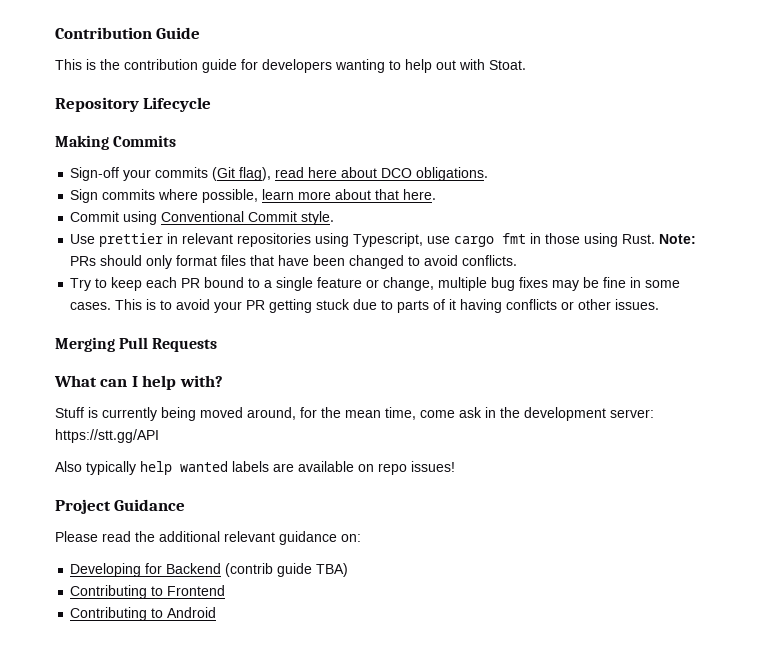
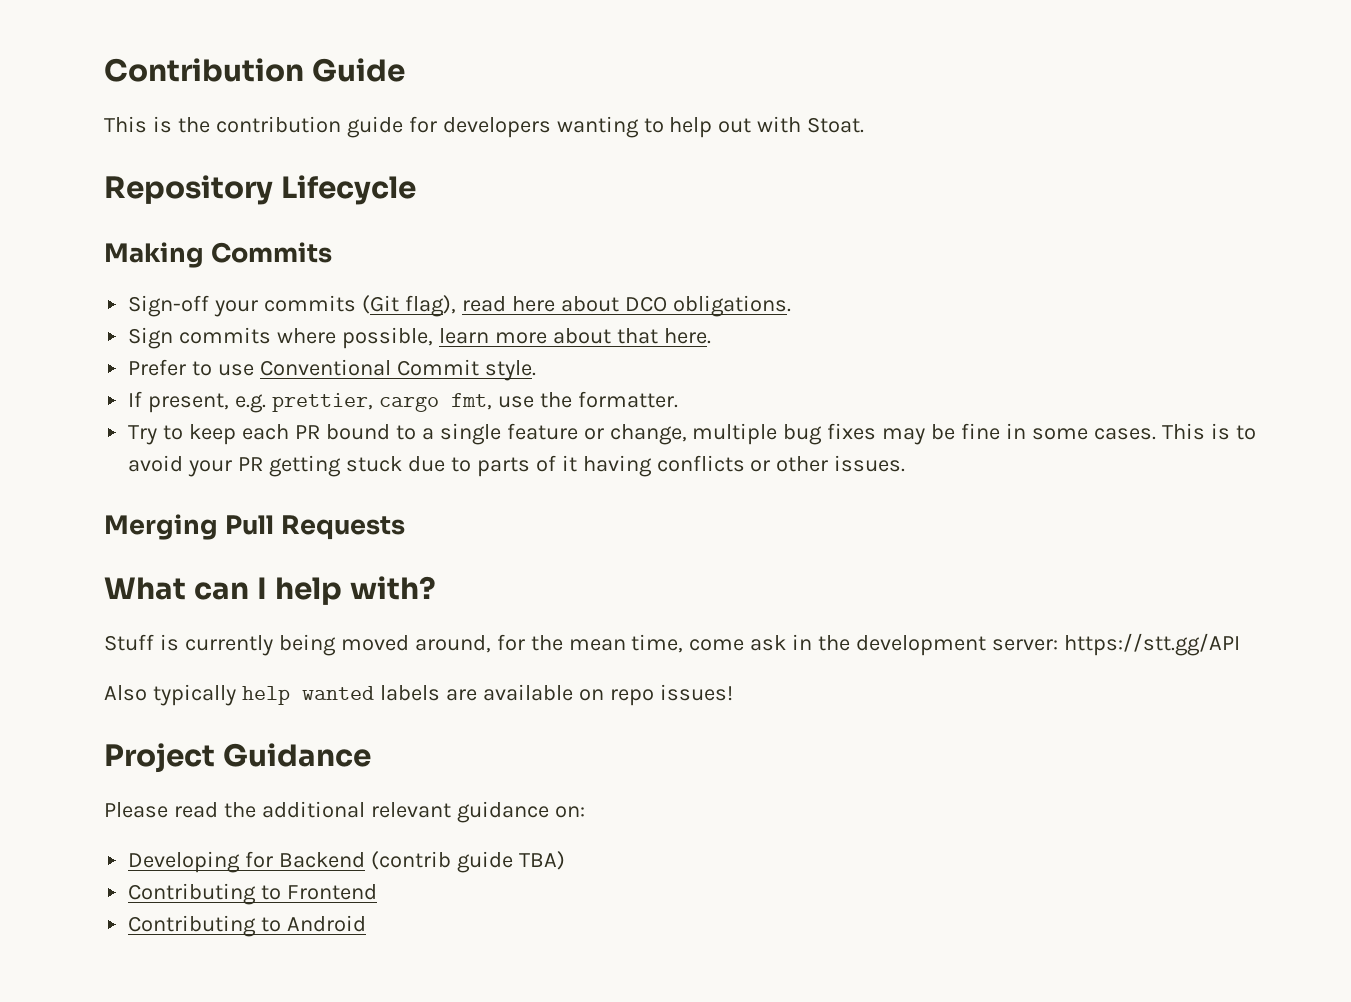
[70,211,158,225] Commit using -> [128,359,255,376] Prefer to use
[70,233,697,247] [70,255,518,269] Use prettier in relevant repositories using Typescript, use cargo fmt in those using Rust. Note: PRs should only format files that have been changed to avoid conflicts. -> [128,391,678,413] If present, e.g. prettier, cargo fmt, use the formatter.

